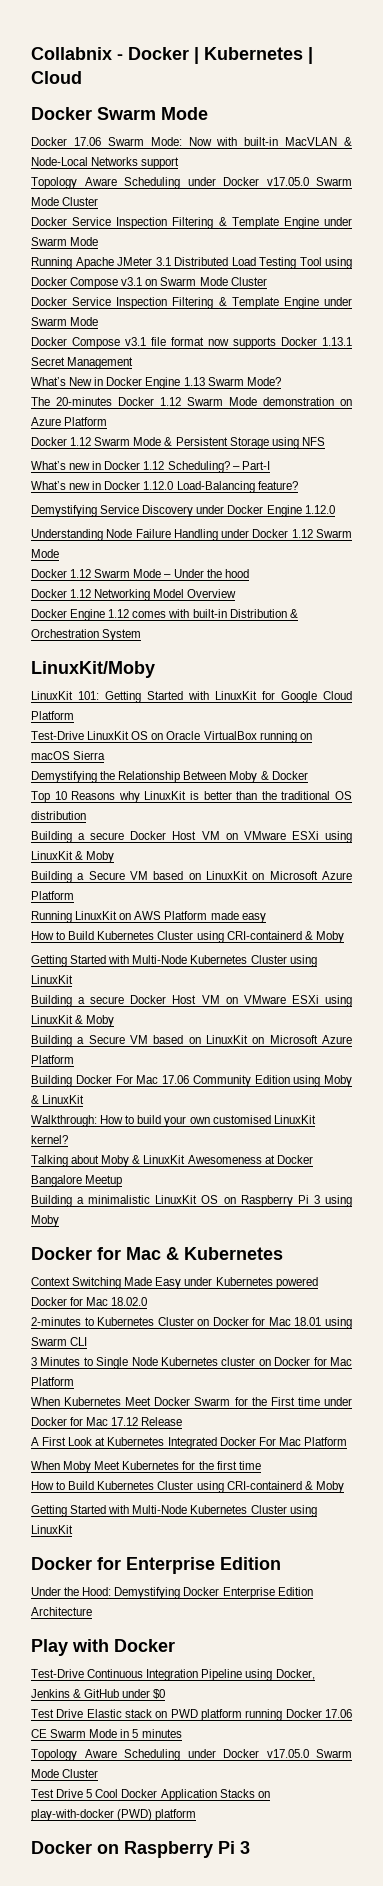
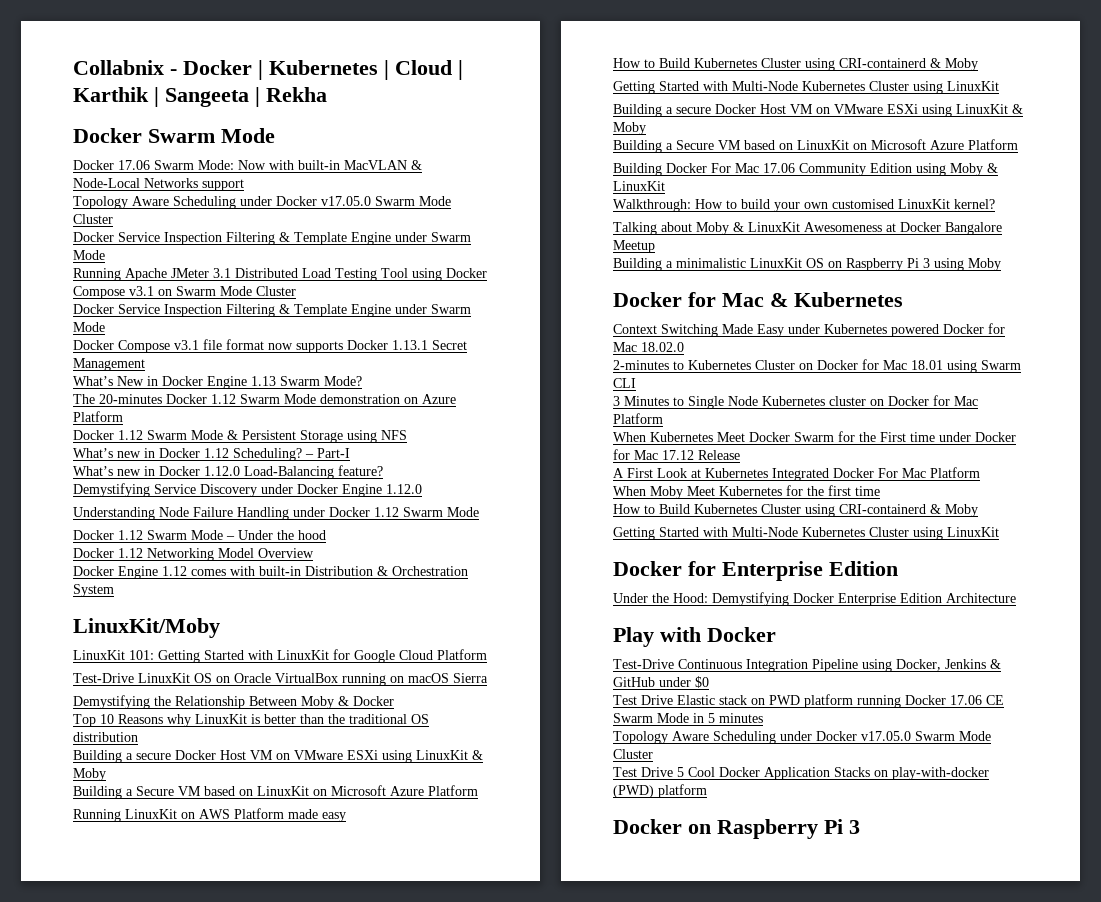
(82, 77) none -> [458,60,463,80] [73,87,327,107] | Karthik | Sangeeta | Rekha

